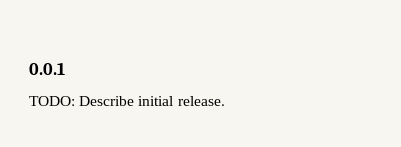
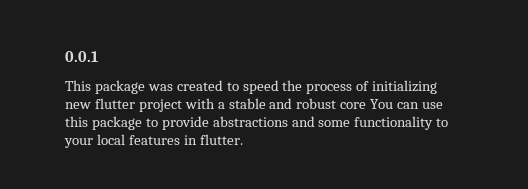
[29,96,225,106] TODO: Describe initial release. -> [65,80,438,94] [65,98,444,112] [65,116,449,130] [64,134,243,148] This package was created to speed the process of initializing new flutter project with a stable and robust core You can use this package to provide abstractions and some functionality to your local features in flutter.

